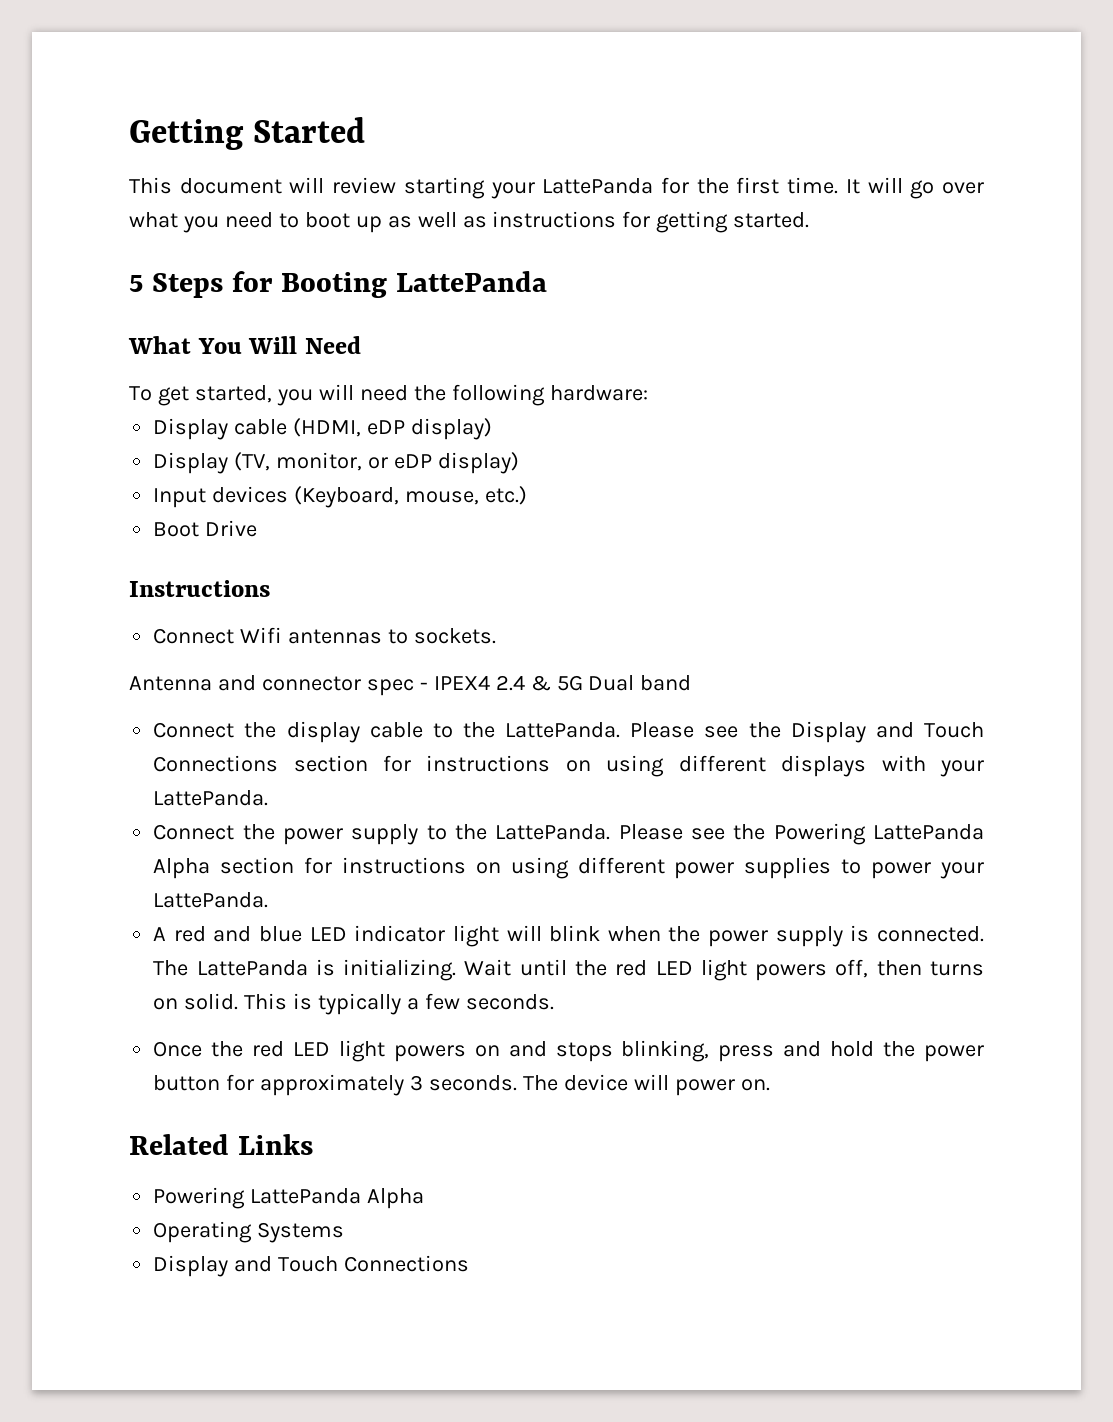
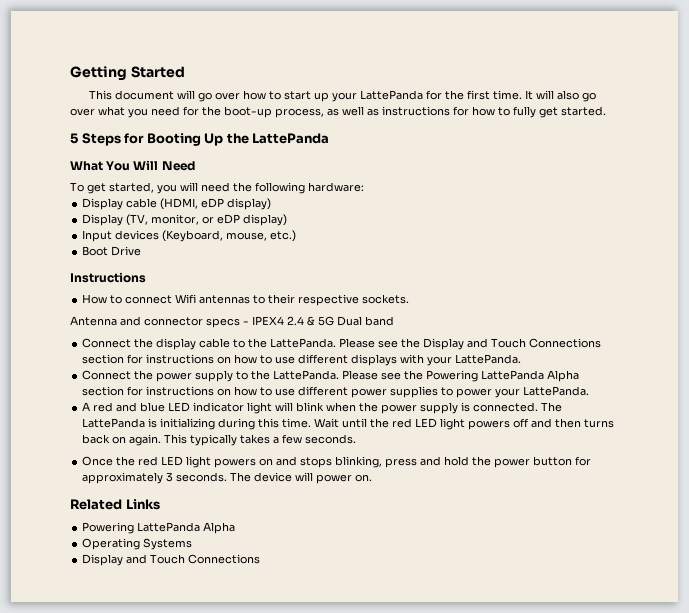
[332,177,485,199] review starting -> [197,90,329,102] go over how to start up
(903, 185) none -> [556,90,579,100] also
[278,212,382,233] to boot up -> [183,106,324,118] for the boot-up process,
[656,211,729,233] getting -> [472,106,558,118] how to fully get
(388, 285) none -> [204,133,249,146] Up the
[153,628,235,644] Connect -> [82,294,173,304] How to connect
(409, 636) none -> [268,294,360,306] their respective
[366,679,414,696] spec -> [206,318,240,328] specs
[606,755,665,777] using -> [234,354,296,364] how to use
[510,857,569,879] using -> [234,386,296,396] how to use
[343,959,457,981] initializing. -> [160,418,312,430] initializing during this time.
[835,959,984,978] [153,993,401,1015] off, then turns on solid. This is typically -> [513,418,615,428] [82,434,271,446] off and then turns back on again. This typically takes

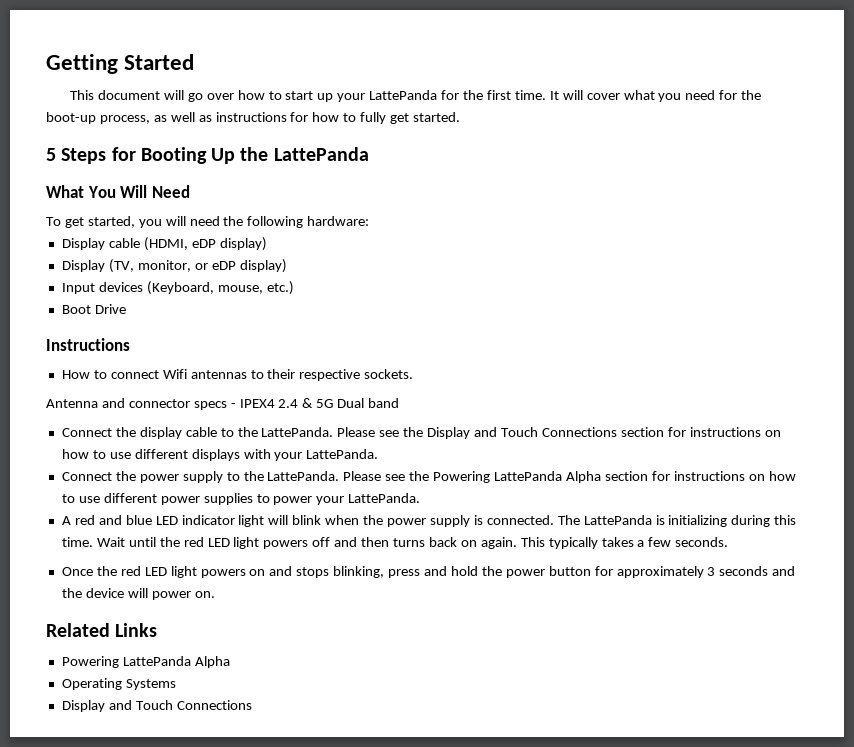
[556,90,596,102] [70,108,95,116] also go over -> [586,93,620,100] cover
[176,472,252,482] seconds. The -> [719,566,796,576] [61,588,82,598] seconds and the

